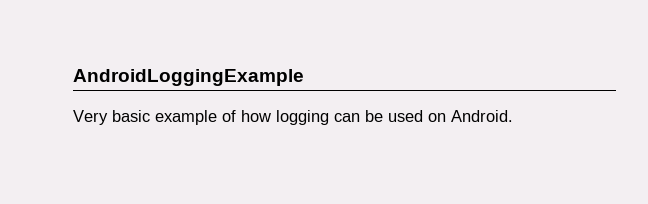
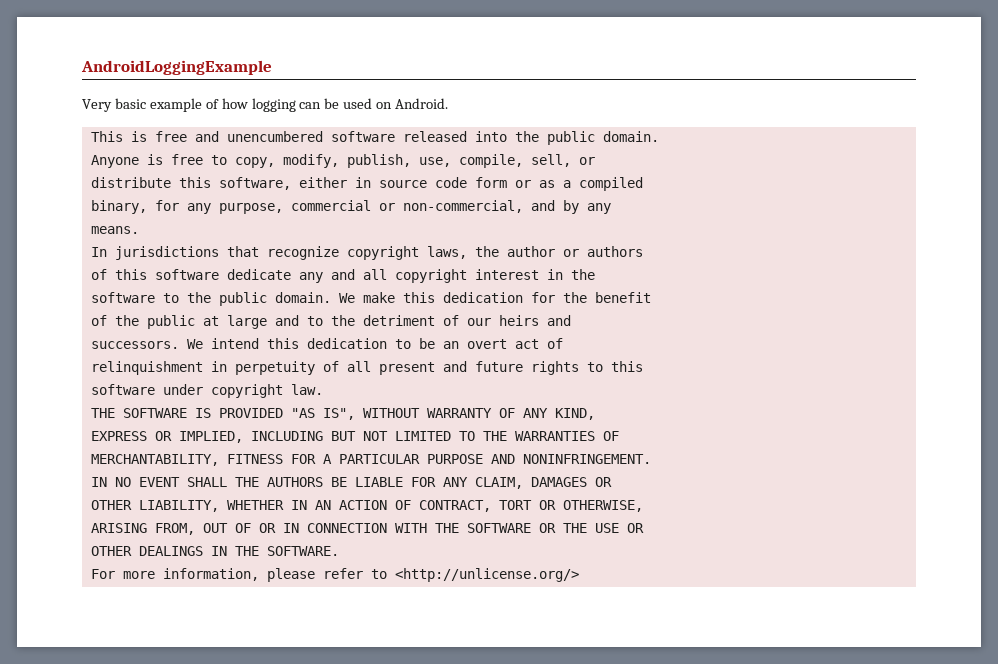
(513, 116) none -> [90,131,659,145] [90,154,595,168] [90,177,643,191] [90,200,611,214] [90,226,139,234] [90,246,643,260] [90,269,595,283] [90,292,651,306] [90,315,571,329] [90,338,563,349] [90,361,643,375] [90,384,323,398] [90,408,595,420] [90,431,619,443] [90,454,651,466] [90,477,612,489] [90,500,643,512] [90,523,644,535] [90,546,339,556] [90,568,579,582] // This is free and unencumbered software released into the public domain. // Anyone is free to copy, modify, publish, use, compile, sell, or // distribute this software, either in source code form or as a compiled // binary, for any purpose, commercial or non-commercial, and by any // means. // In jurisdictions that recognize copyright laws, the author or authors // of this software dedicate any and all copyright interest in the // software to the public domain. We make this dedication for the benefit // of the public at large and to the detriment of our heirs and // successors. We intend this dedication to be an overt act of // relinquishment in perpetuity of all present and future rights to this // software under copyright law. // THE SOFTWARE IS PROVIDED "AS IS", WITHOUT WARRANTY OF ANY KIND, // EXPRESS OR IMPLIED, INCLUDING BUT NOT LIMITED TO THE WARRANTIES OF // MERCHANTABILITY, FITNESS FOR A PARTICULAR PURPOSE AND NONINFRINGEMENT. // IN NO EVENT SHALL THE AUTHORS BE LIABLE FOR ANY CLAIM, DAMAGES OR // OTHER LIABILITY, WHETHER IN AN ACTION OF CONTRACT, TORT OR OTHERWISE, // ARISING FROM, OUT OF OR IN CONNECTION WITH THE SOFTWARE OR THE USE OR // OTHER DEALINGS IN THE SOFTWARE. // For more information, please refer to <http://unlicense.org/>

